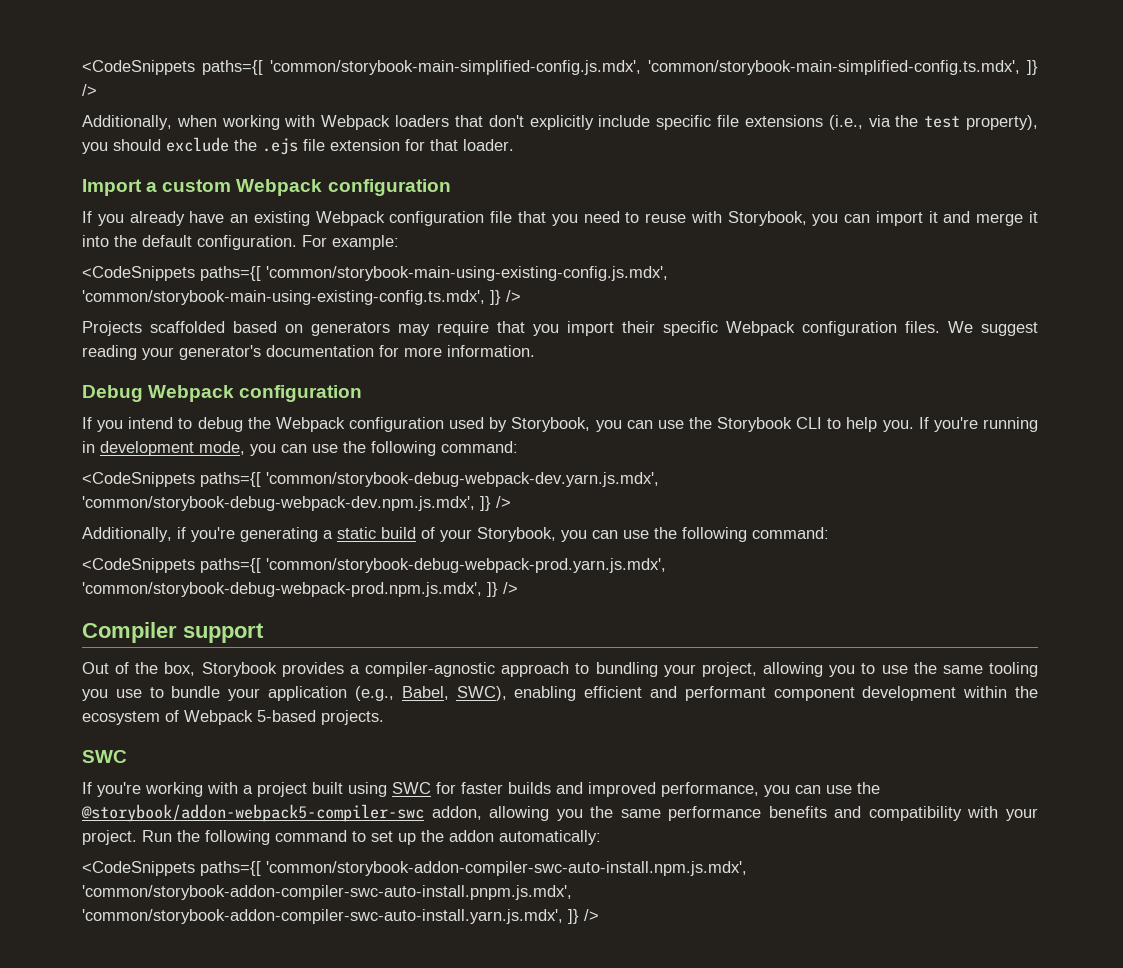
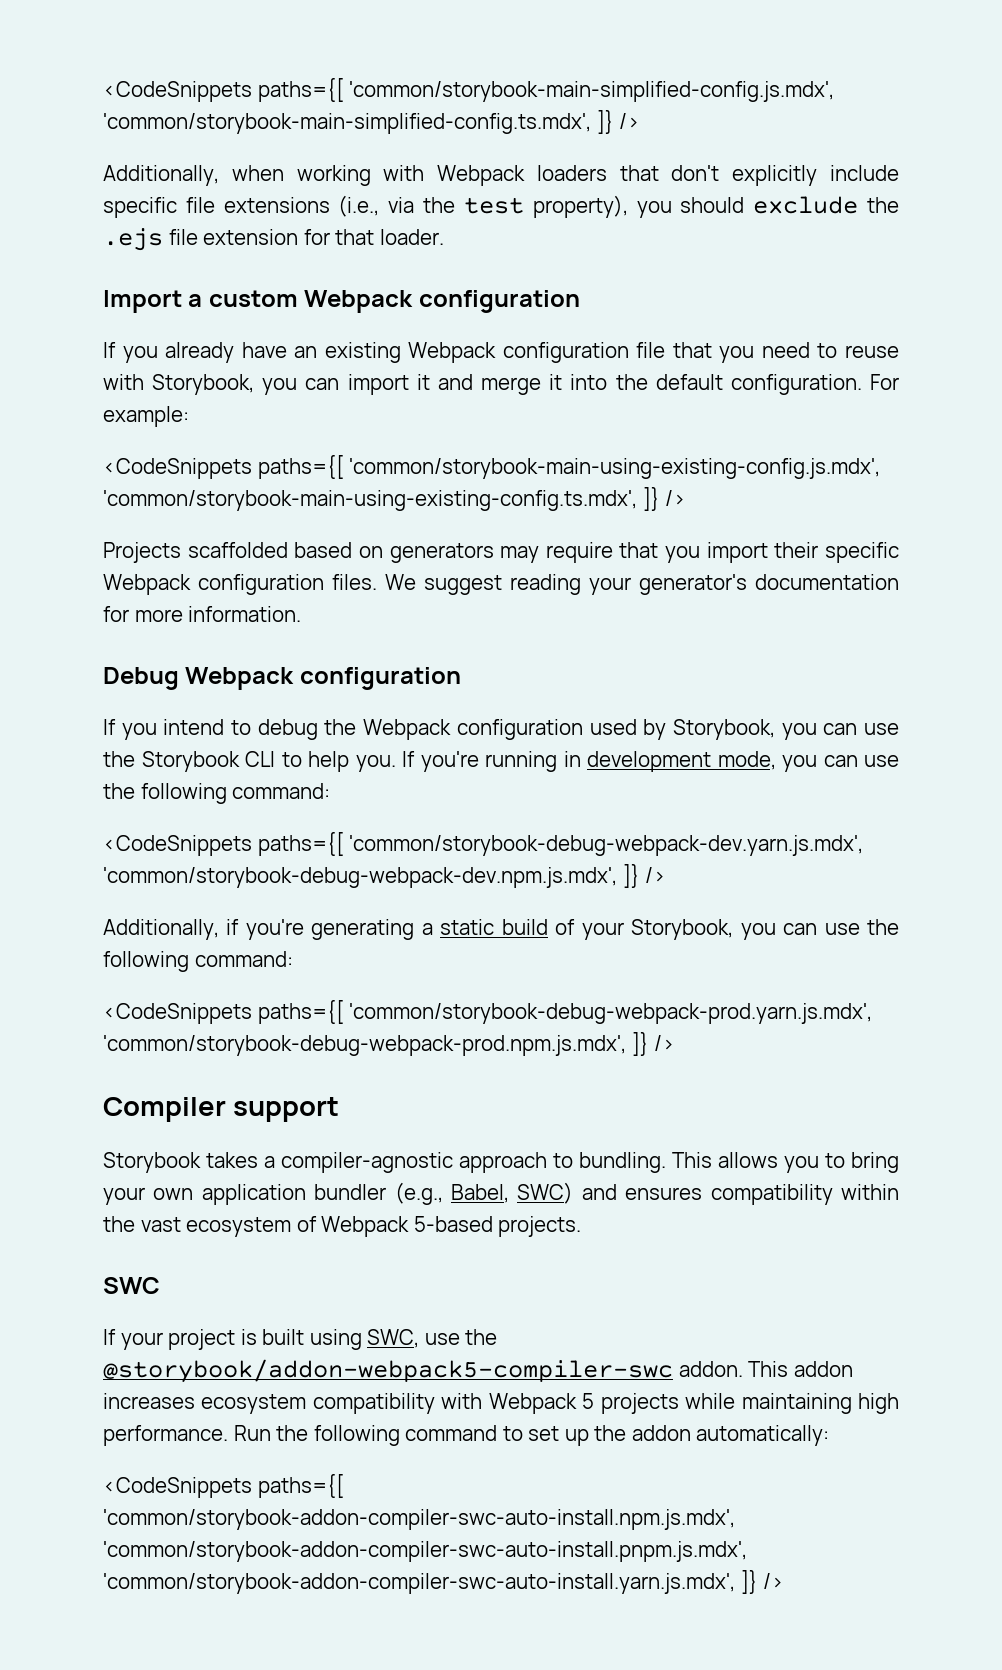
[82,662,1038,677] [82,686,957,701] Out of the box, Storybook provides a compiler-agnostic approach to bundling your project, allowing you to use the same tooling you use to bundle your application (e.g., Babel, SWC), enabling efficient and performant component development -> [103,1152,899,1173] [103,1182,833,1205] Storybook takes a compiler-agnostic approach to bundling. This allows you to bring your own application bundler (e.g., Babel, SWC) and ensures compatibility
(1038, 692) none -> [140,1217,181,1232] vast
[97,782,880,797] [81,804,1038,822] [82,830,137,845] you're working with a project built using SWC for faster builds and improved performance, you can use the @storybook/addon-webpack5-compiler-swc addon, allowing you the same performance benefits and compatibility with your project. -> [120,1329,498,1350] [103,1359,853,1383] [103,1393,900,1414] [103,1425,228,1446] your project is built using SWC, use the @storybook/addon-webpack5-compiler-swc addon. This addon increases ecosystem compatibility with Webpack 5 projects while maintaining high performance.

